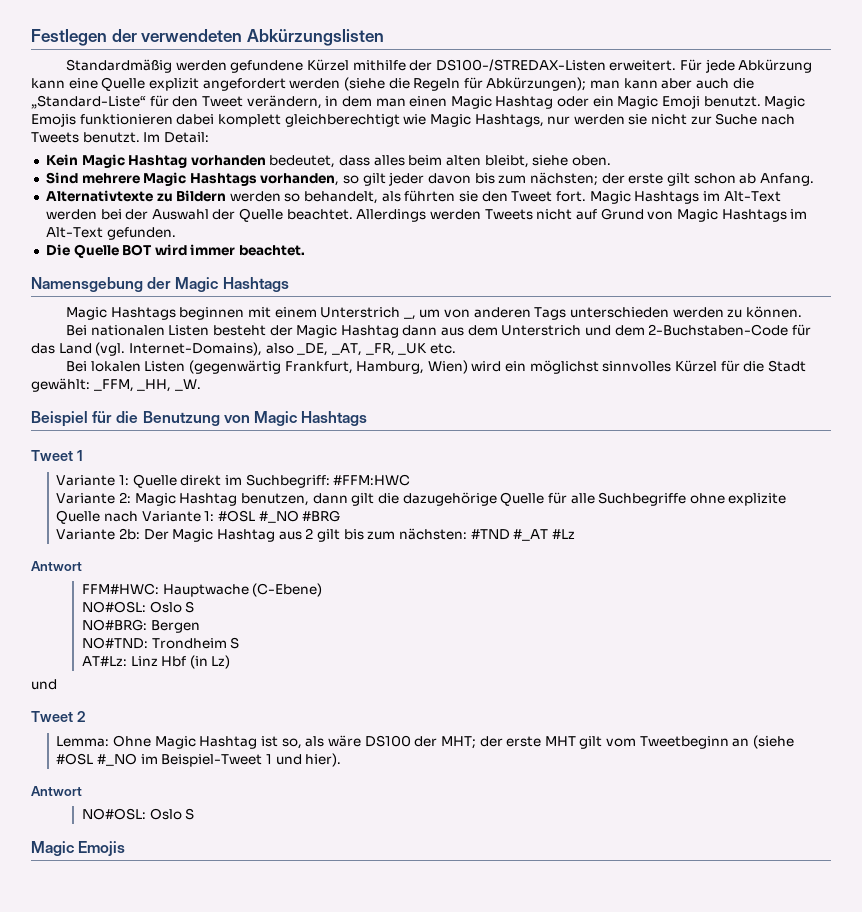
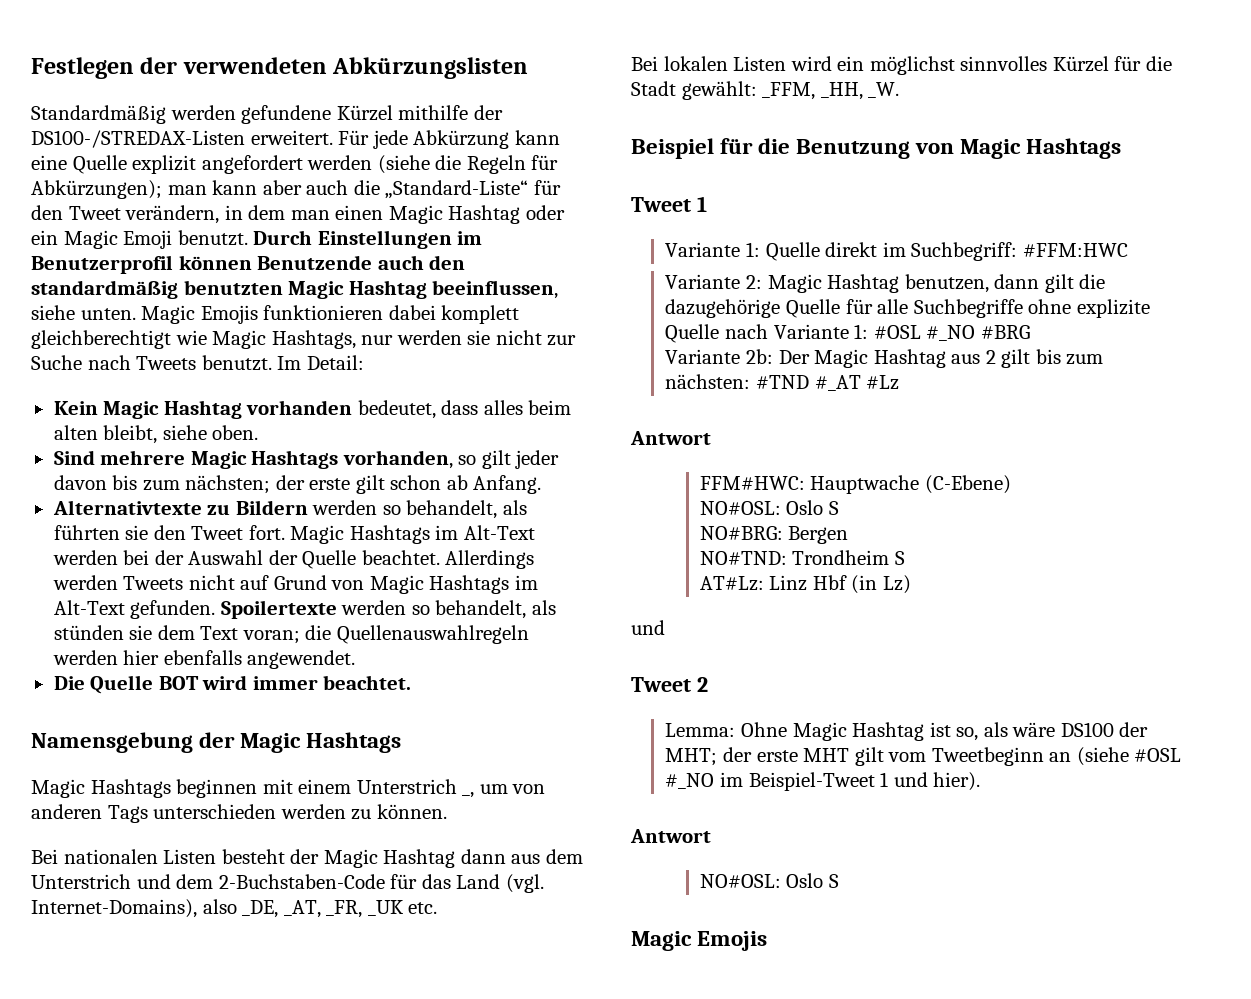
(761, 101) none -> [253,230,483,249] [31,255,466,274] [31,280,559,299] [31,305,136,320] Durch Einstellungen im Benutzerprofil können Benutzende auch den standardmäßig benutzten Magic Hashtag beeinflussen, siehe unten.
(176, 233) none -> [220,600,556,619] [53,625,529,644] [52,650,356,669] Spoilertexte werden so behandelt, als stünden sie dem Text voran; die Quellenauswahlregeln werden hier ebenfalls angewendet.
[188,360,468,374] (gegenwärtig Frankfurt, Hamburg, Wien) -> (787, 63) none

